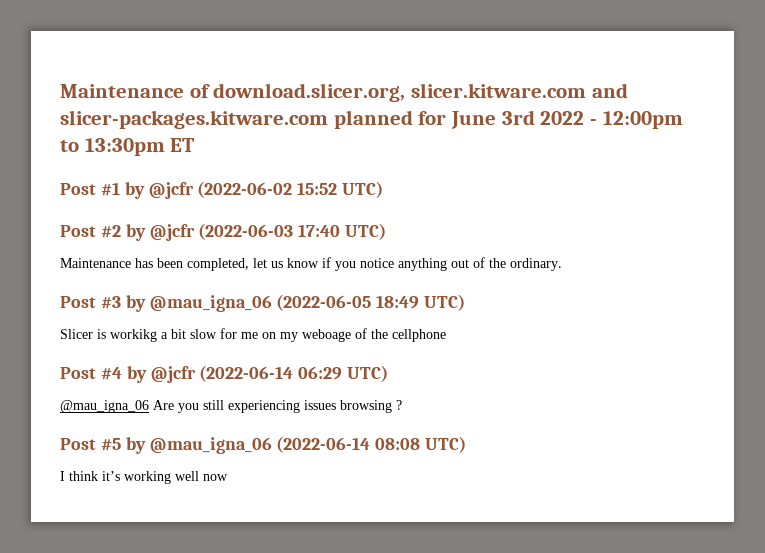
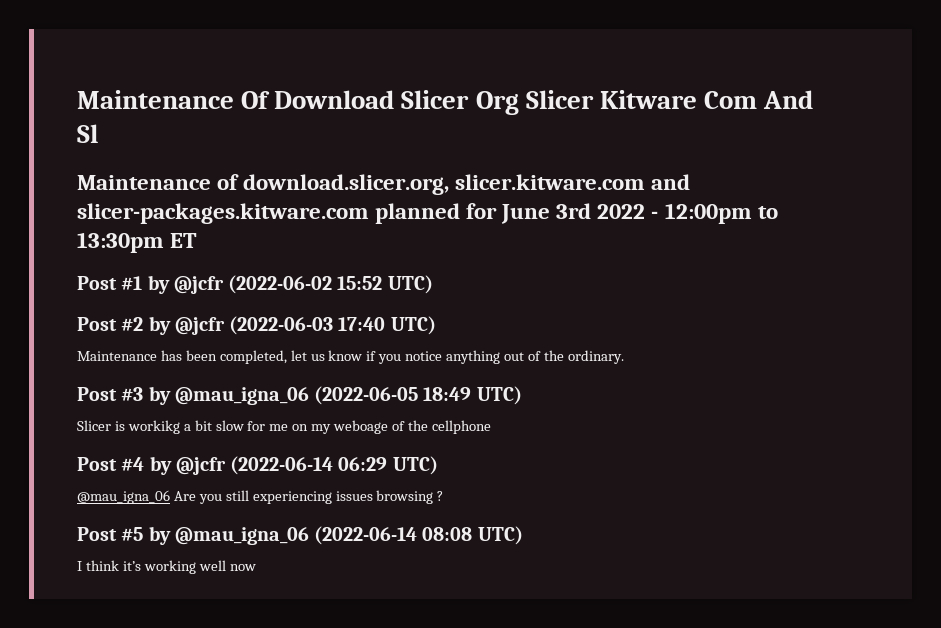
[60,84,184,98] Maintenance -> [77,90,814,115] [77,124,98,143] [77,175,211,190] Maintenance Of Download Slicer Org Slicer Kitware Com And Sl // Maintenance

